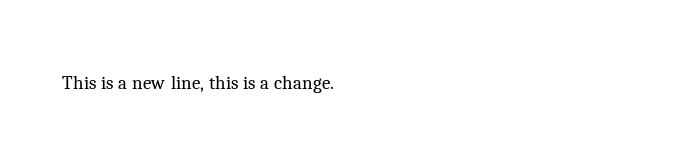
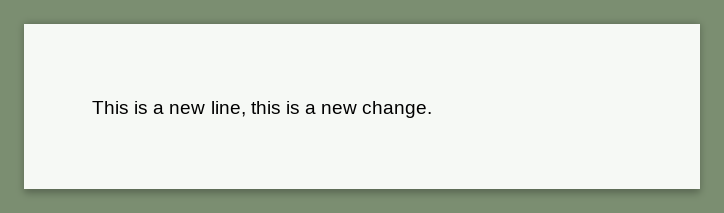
(269, 84) none -> [321,104,358,114] new

